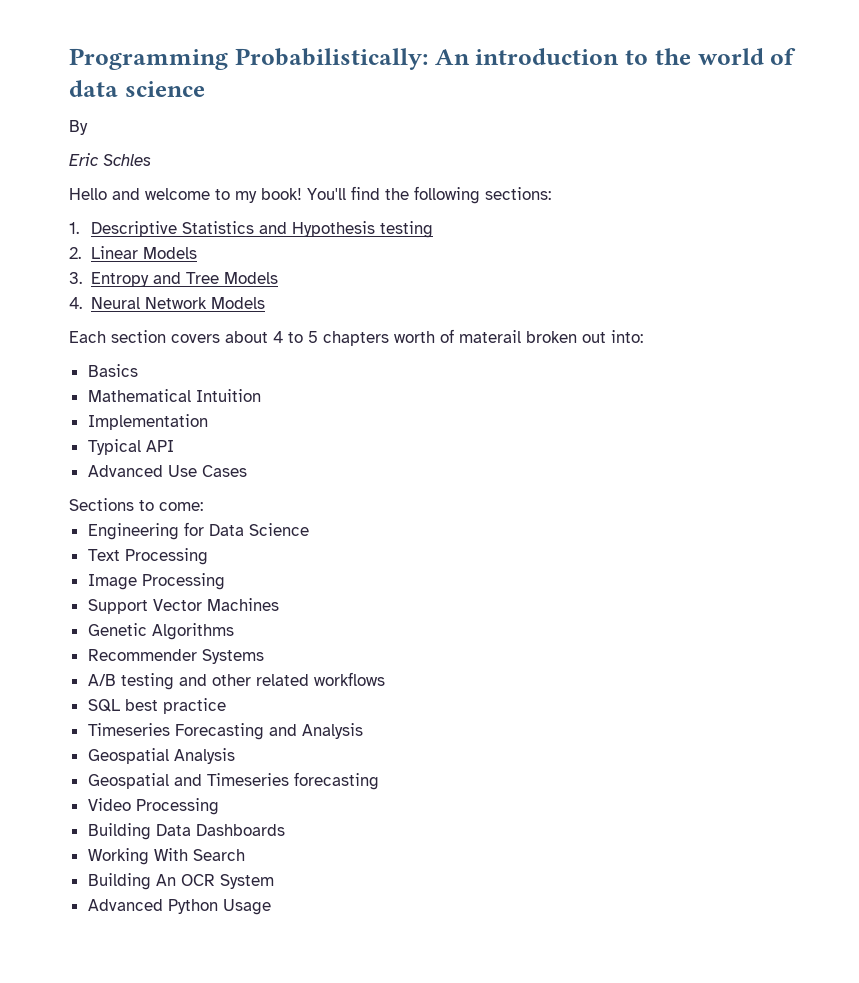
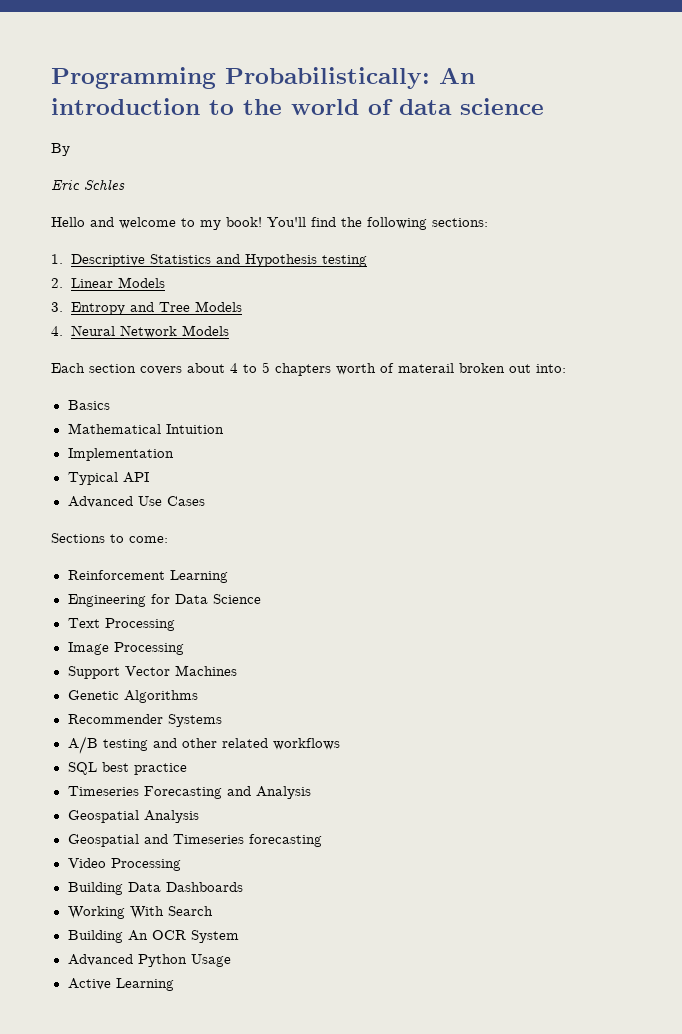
(203, 506) none -> [67,570,228,583] // Reinforcement Learning
(271, 907) none -> [67,978,174,991] // Active Learning

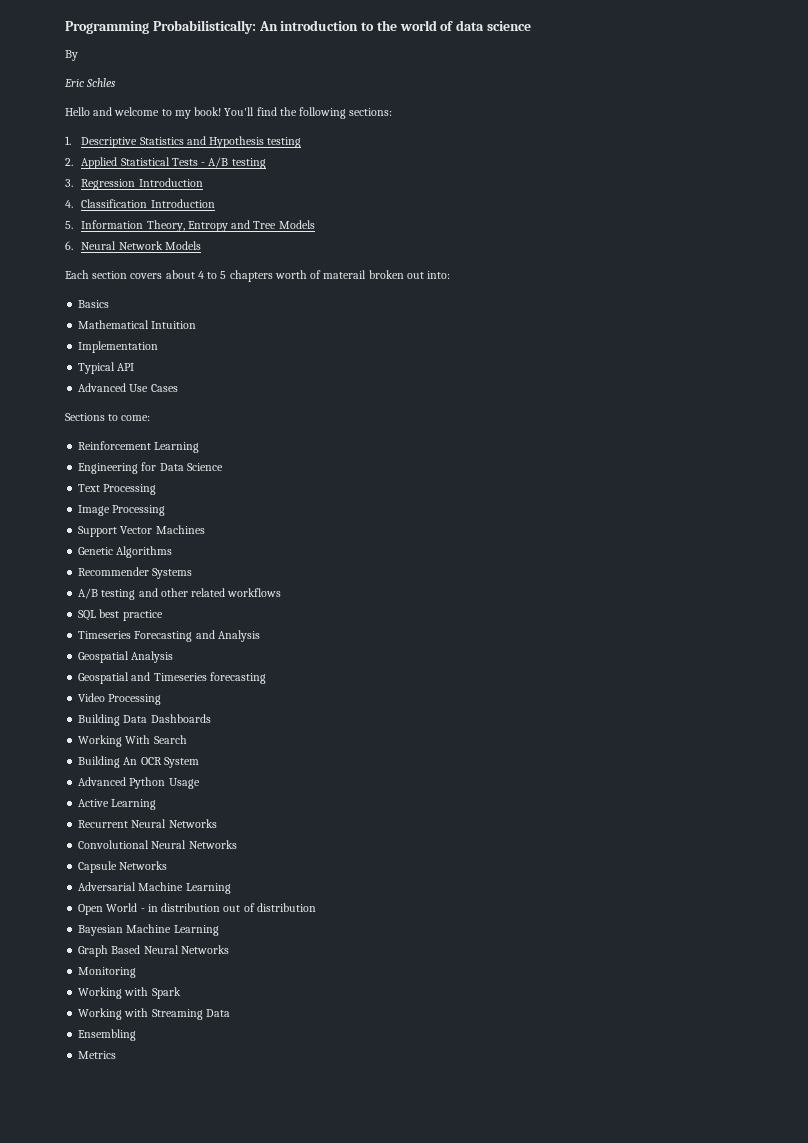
[71,277,166,288] [51,302,63,312] Linear Models // 3. -> [81,157,266,169] [65,178,203,190] [65,199,215,208] [65,220,185,232] Applied Statistical Tests - A/B testing // 3. Regression Introduction // 4. Classification Introduction // 5. Information Theory,
[51,326,63,336] 4. -> [65,241,73,250] 6.
(174, 984) none -> [78,819,217,828] [78,840,237,849] [78,861,168,873] [78,882,231,894] [78,903,316,915] [78,924,219,936] [78,945,229,957] [78,967,137,978] [78,987,181,999] [78,1008,230,1020] [78,1029,137,1041] [78,1051,117,1059] // Recurrent Neural Networks // Convolutional Neural Networks // Capsule Networks // Adversarial Machine Learning // Open World - in distribution out of distribution // Bayesian Machine Learning // Graph Based Neural Networks // Monitoring // Working with Spark // Working with Streaming Data // Ensembling // Metrics

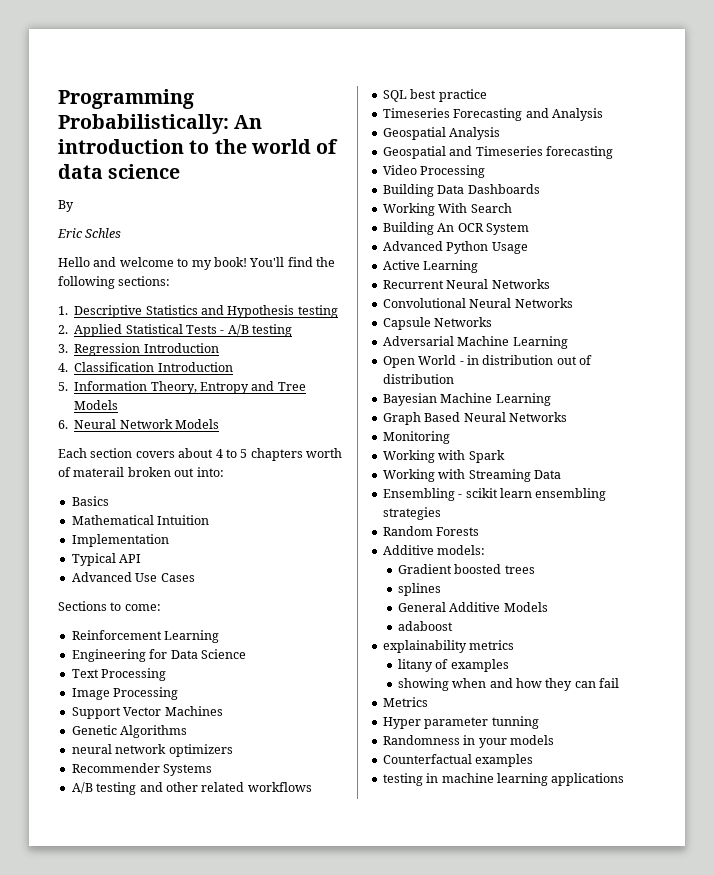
(173, 552) none -> [71,744,233,757] // neural network optimizers
[78,1051,117,1059] // Metrics -> [458,488,607,501] [382,507,441,520] [382,526,480,536] [382,545,486,555] [397,564,535,574] [397,583,441,596] [397,602,548,612] [397,621,453,631] [382,640,515,653] [397,659,509,672] [397,678,620,691] [382,697,428,707] [382,716,539,729] [382,735,554,748] [382,754,534,767] [382,773,625,786] - scikit learn ensembling strategies // Random Forests // Additive models: // Gradient boosted trees // splines // General Additive Models // adaboost // explainability metrics // litany of examples // showing when and how they can fail // Metrics // Hyper parameter tunning // Randomness in your models // Counterfactual examples // testing in machine learning applications

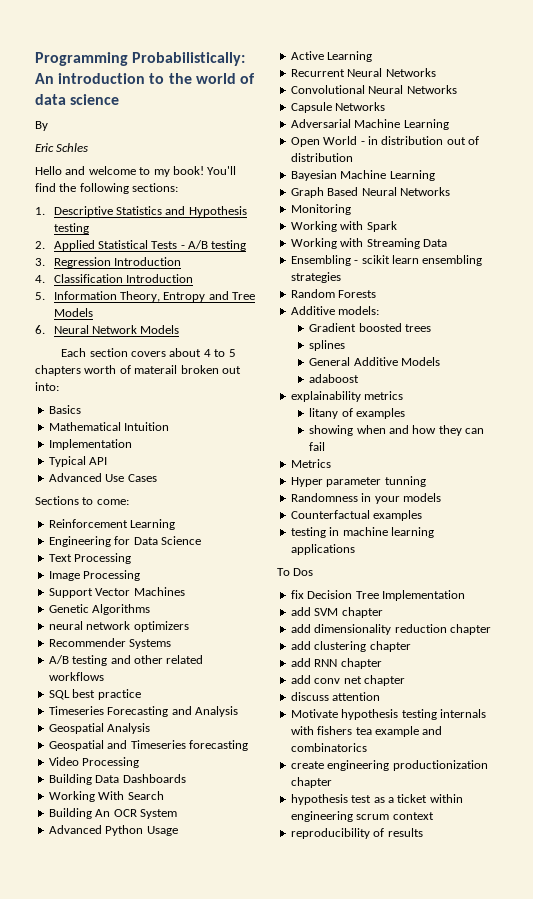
(625, 779) none -> [277,568,314,576] [290,590,465,601] [290,607,383,618] [290,624,491,635] [290,641,411,652] [290,658,382,669] [290,675,405,686] [290,692,381,701] [290,709,486,720] [290,726,443,737] [290,743,367,752] [290,760,488,771] [290,777,332,788] [290,794,463,805] [290,811,434,822] [290,828,423,839] // To Dos // fix Decision Tree Implementation // add SVM chapter // add dimensionality reduction chapter // add clustering chapter // add RNN chapter // add conv net chapter // discuss attention // Motivate hypothesis testing internals with fishers tea example and combinatorics // create engineering productionization chapter // hypothesis test as a ticket within engineering scrum context // reproducibility of results

